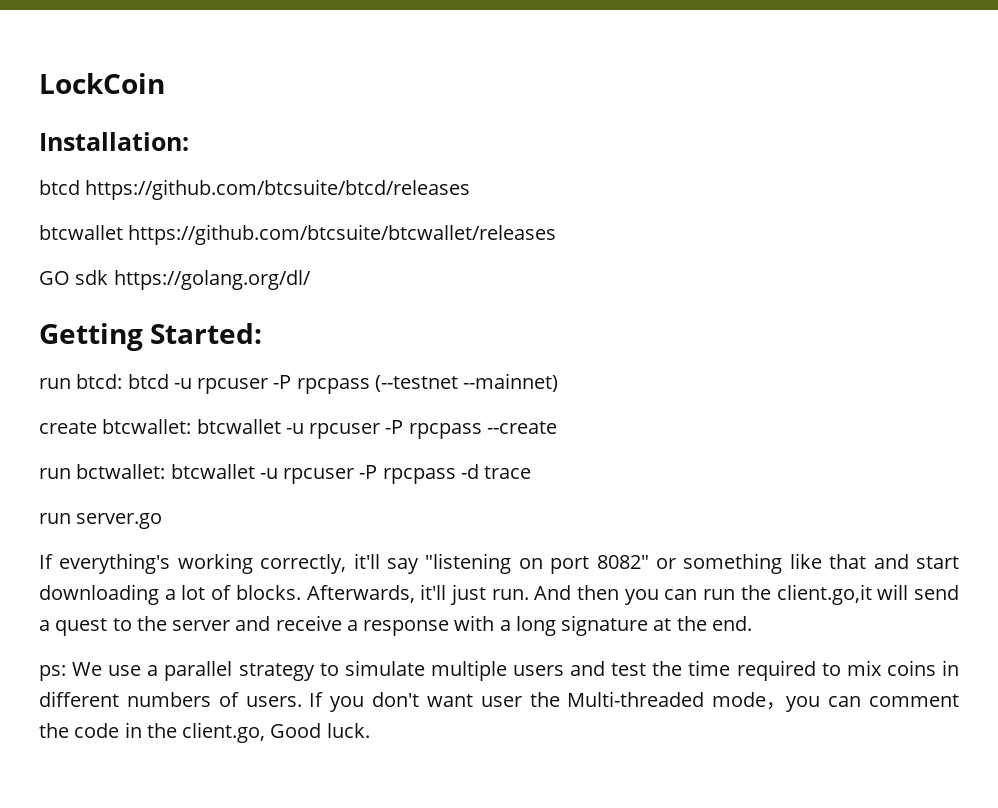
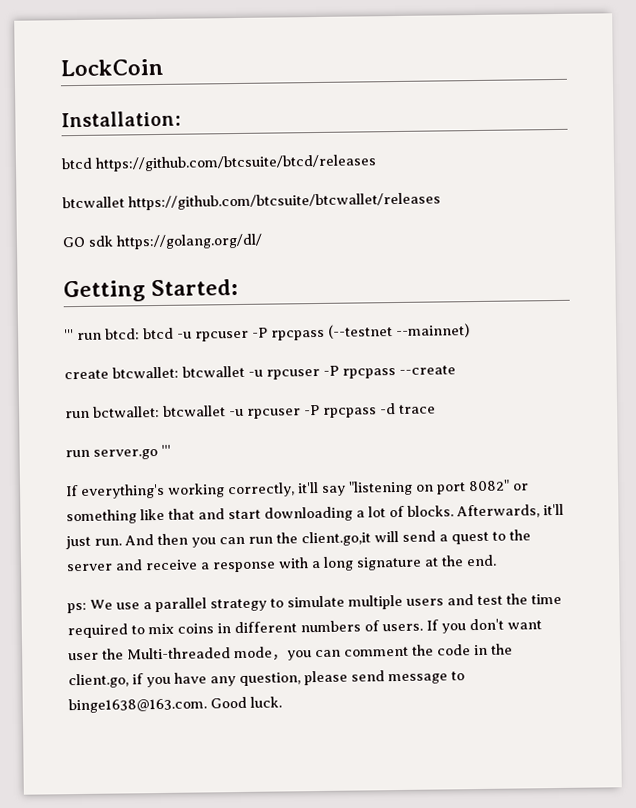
(263, 333) none -> [64,329,74,341] '''
(163, 521) none -> [161,444,171,456] '''
(266, 732) none -> [132,670,465,688] [68,697,207,714] if you have any question, please send message to binge1638@163.com.

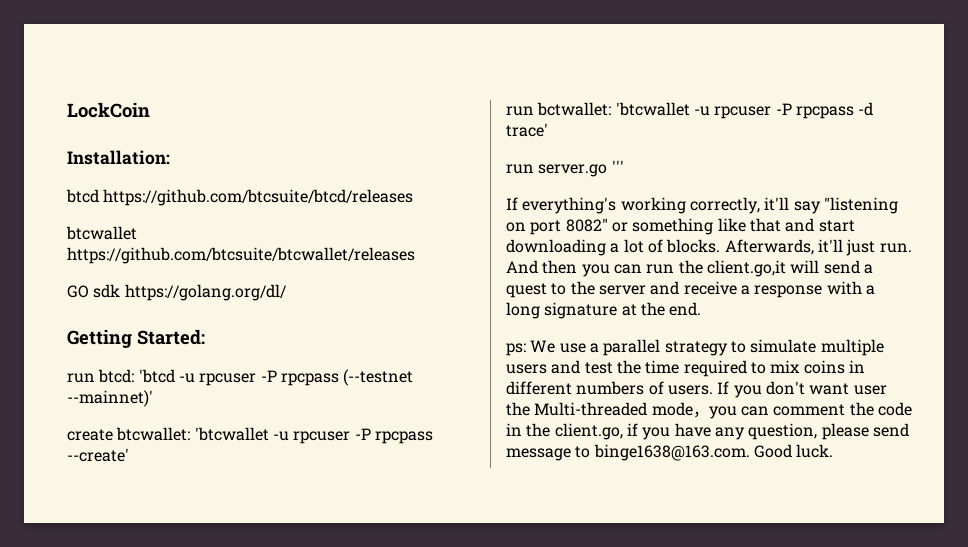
[64,329,74,341] ''' -> (205, 337) none
[143,327,174,340] btcd -> [138,369,175,383] 'btcd
[396,323,470,339] --mainnet) -> [67,390,153,407] --mainnet)'
[182,365,456,380] btcwallet -u rpcuser -P rpcpass --create -> [194,427,433,444] [67,448,129,462] 'btcwallet -u rpcuser -P rpcpass --create'
[163,405,226,417] btcwallet -> [615,102,690,116] 'btcwallet
[399,404,436,414] trace -> [506,123,548,137] trace'

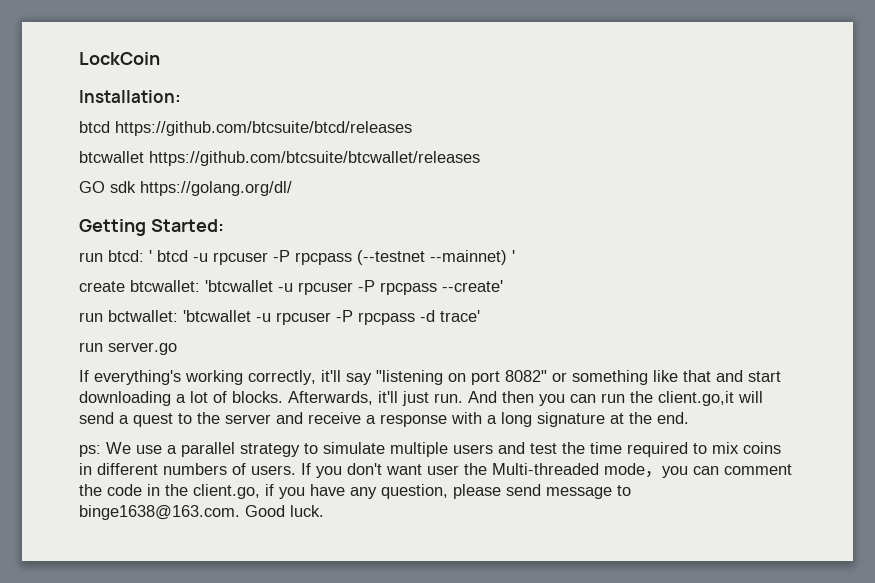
[138,369,175,383] 'btcd -> [149,250,188,262] ' btcd
[67,390,153,407] --mainnet)' -> [430,250,515,265] --mainnet) '
[611,160,624,173] ''' -> (177, 348) none

